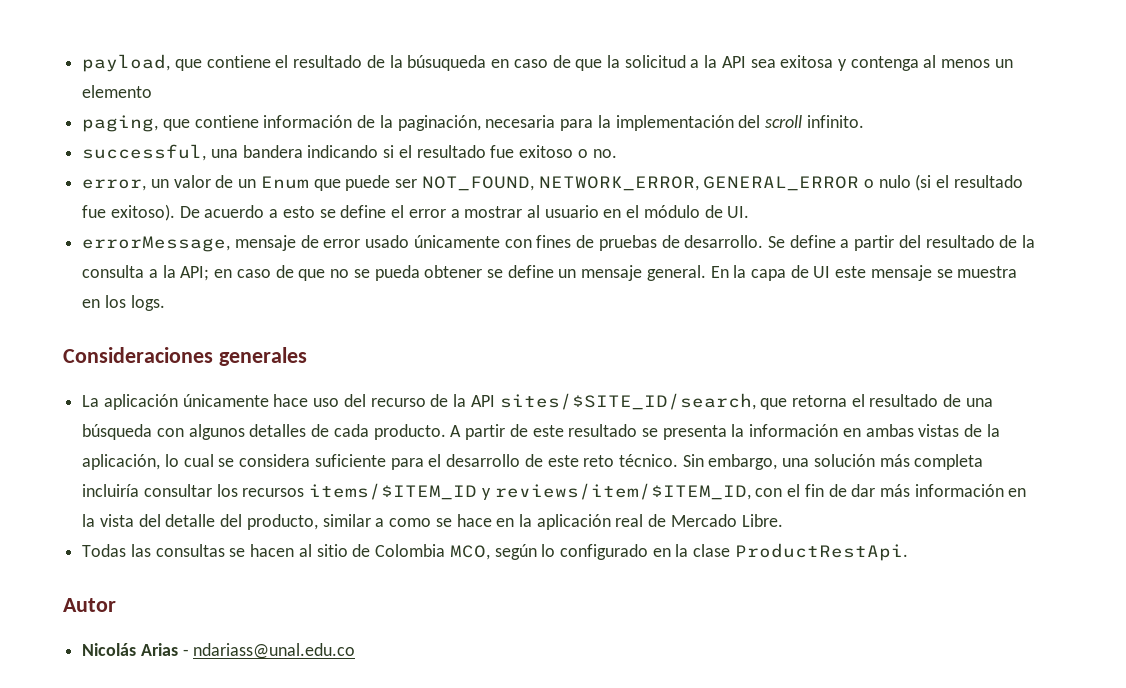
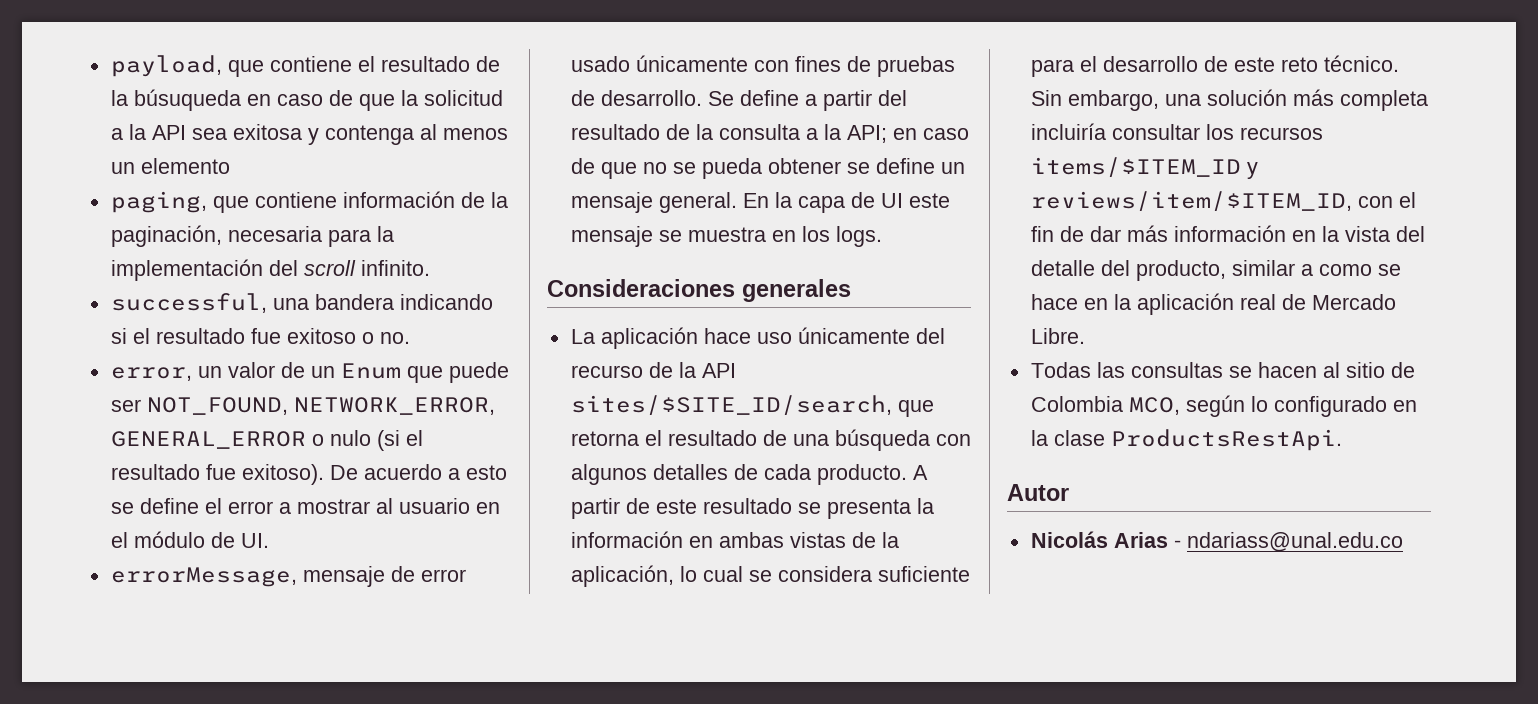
[182,394,269,407] únicamente -> (698, 338) none
(340, 402) none -> [797,327,910,344] únicamente
[734,543,908,561] ProductRestApi. -> [1110,429,1342,451] ProductsRestApi.

